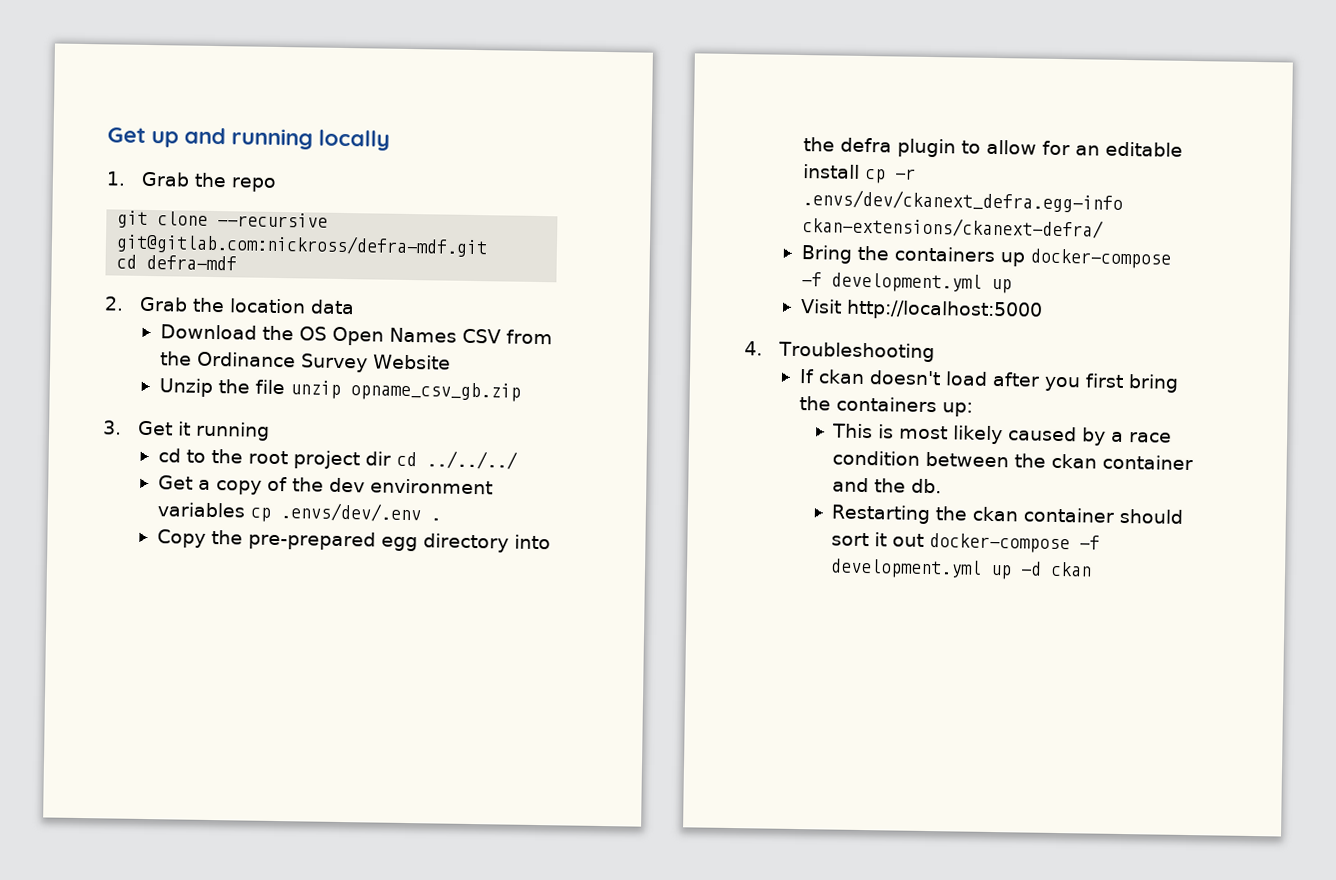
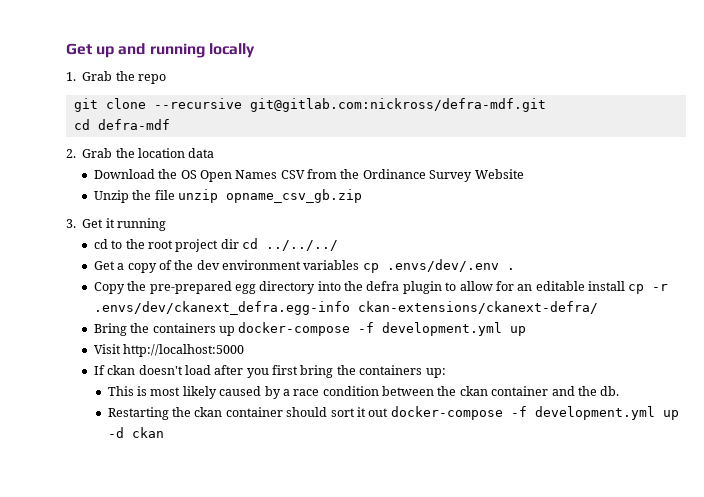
[744,341,935,363] // 4. Troubleshooting -> (245, 350) none

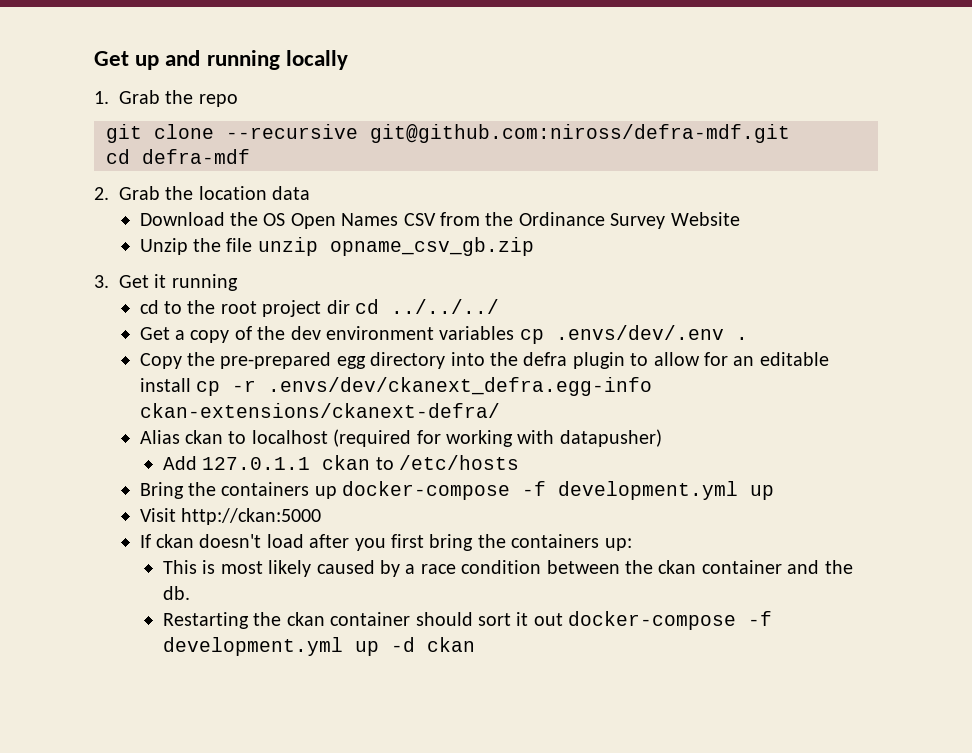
[249,98,546,112] git@gitlab.com:nickross/defra-mdf.git -> [370,124,790,143] git@github.com:niross/defra-mdf.git
(598, 307) none -> [139,429,662,447] [163,455,520,470] // Alias ckan to localhost (required for working with datapusher) // Add 127.0.1.1 ckan to /etc/hosts
[123,344,245,357] http://localhost:5000 -> [180,508,321,525] http://ckan:5000

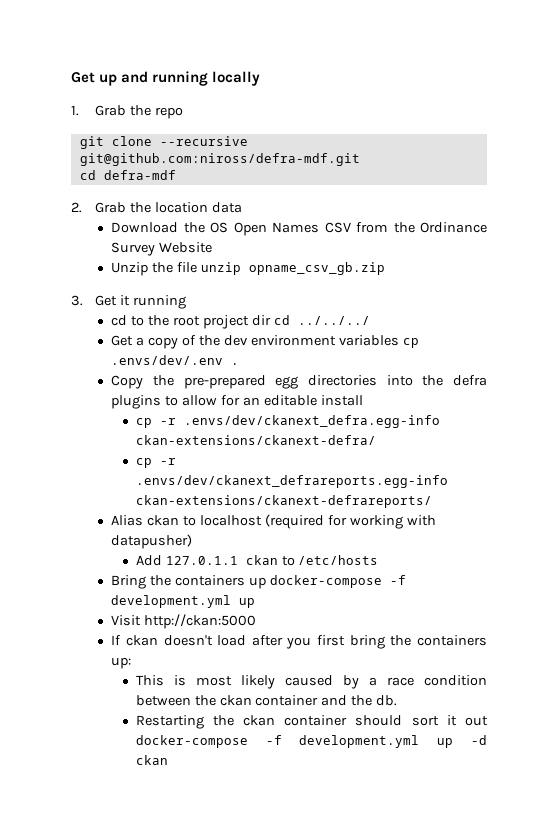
[370,352,446,369] directory -> [307,375,377,386] directories
[572,352,625,369] plugin -> [111,395,162,409] plugins
(191, 385) none -> (363, 400) //
(500, 410) none -> [135,458,176,468] [135,475,448,488] [135,495,432,508] // cp -r .envs/dev/ckanext_defrareports.egg-info ckan-extensions/ckanext-defrareports/

